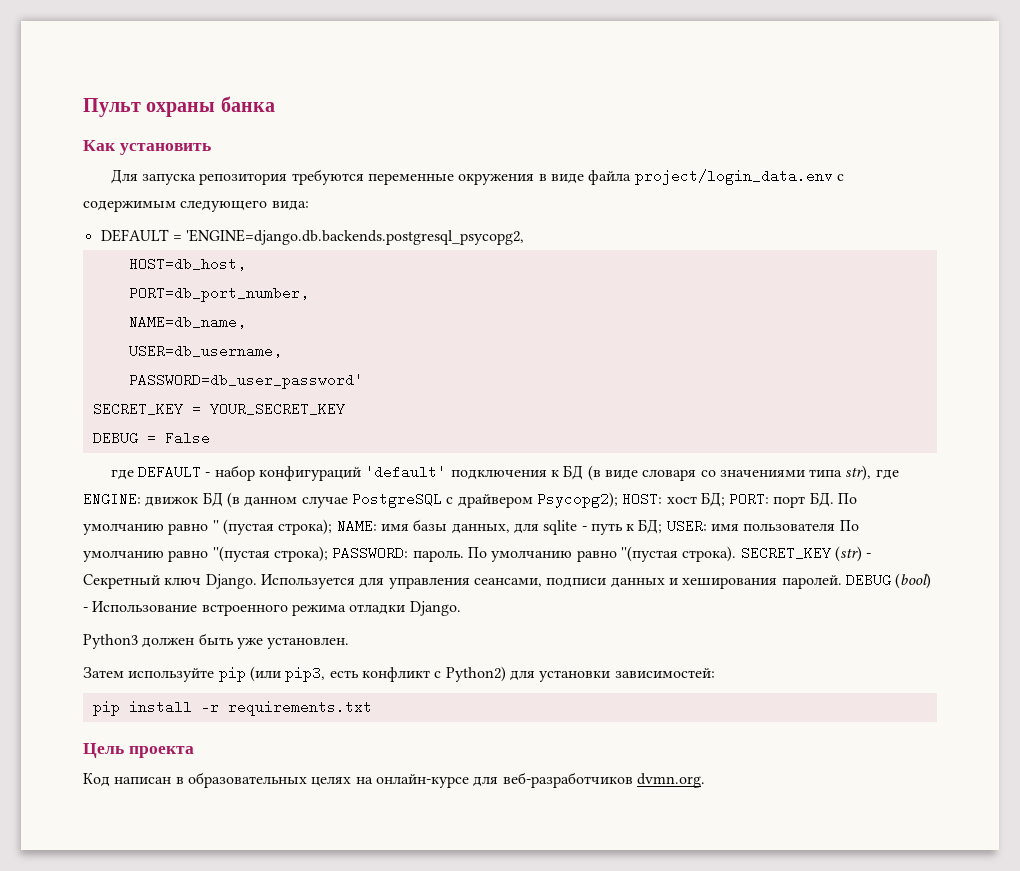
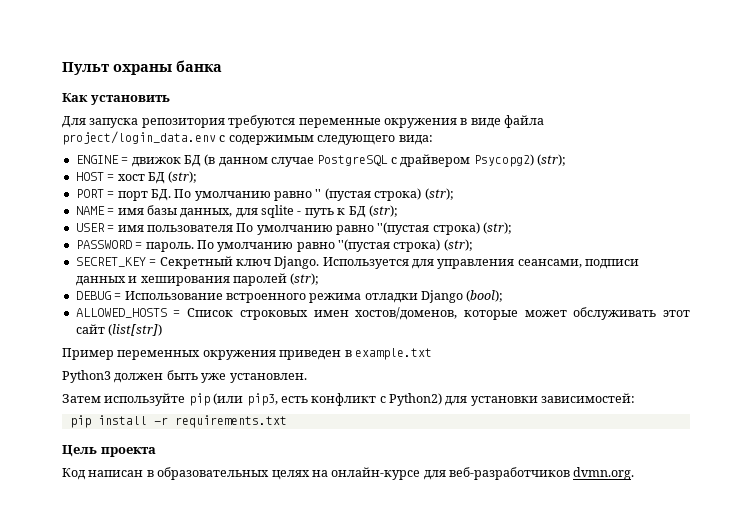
[100,229,525,245] [128,257,246,271] [128,286,309,302] [128,315,246,329] [128,344,282,358] [128,373,363,389] [92,402,345,416] [92,431,210,445] [110,465,899,481] [83,492,141,506] DEFAULT = 'ENGINE=django.db.backends.postgresql_psycopg2, // HOST=db_host, // PORT=db_port_number, // NAME=db_name, // USER=db_username, // PASSWORD=db_user_password' // SECRET_KEY = YOUR_SECRET_KEY // DEBUG = False // где DEFAULT - набор конфигураций 'default' подключения к БД (в виде словаря со значениями типа str), где ENGINE: -> [75,155,129,164] ENGINE =
[536,492,770,508] Psycopg2); HOST: хост БД; PORT: -> [473,154,566,167] [75,171,198,184] [75,189,115,198] Psycopg2) (str); // HOST = хост БД (str); // PORT =
[278,519,377,535] строка); NAME: -> [374,188,454,201] [75,206,115,215] строка) (str); // NAME =
[638,519,707,534] БД; USER: -> [348,205,398,218] [75,223,115,232] БД (str); // USER =
[273,546,409,562] строка); PASSWORD: -> [432,222,513,235] [75,240,143,249] строка) (str); // PASSWORD =
[682,546,872,562] строка). SECRET_KEY (str) - -> [393,239,473,252] [75,257,157,267] строка) (str); // SECRET_KEY =
[781,573,932,589] [83,601,461,616] паролей. DEBUG (bool) - Использование встроенного режима отладки Django. -> [232,273,320,286] [75,290,504,303] [75,307,691,320] [75,324,163,336] [62,348,432,360] паролей (str); // DEBUG = Использование встроенного режима отладки Django (bool); // ALLOWED_HOSTS = Список строковых имен хостов/доменов, которые может обслуживать этот сайт (list[str]) // Пример переменных окружения приведен в example.txt

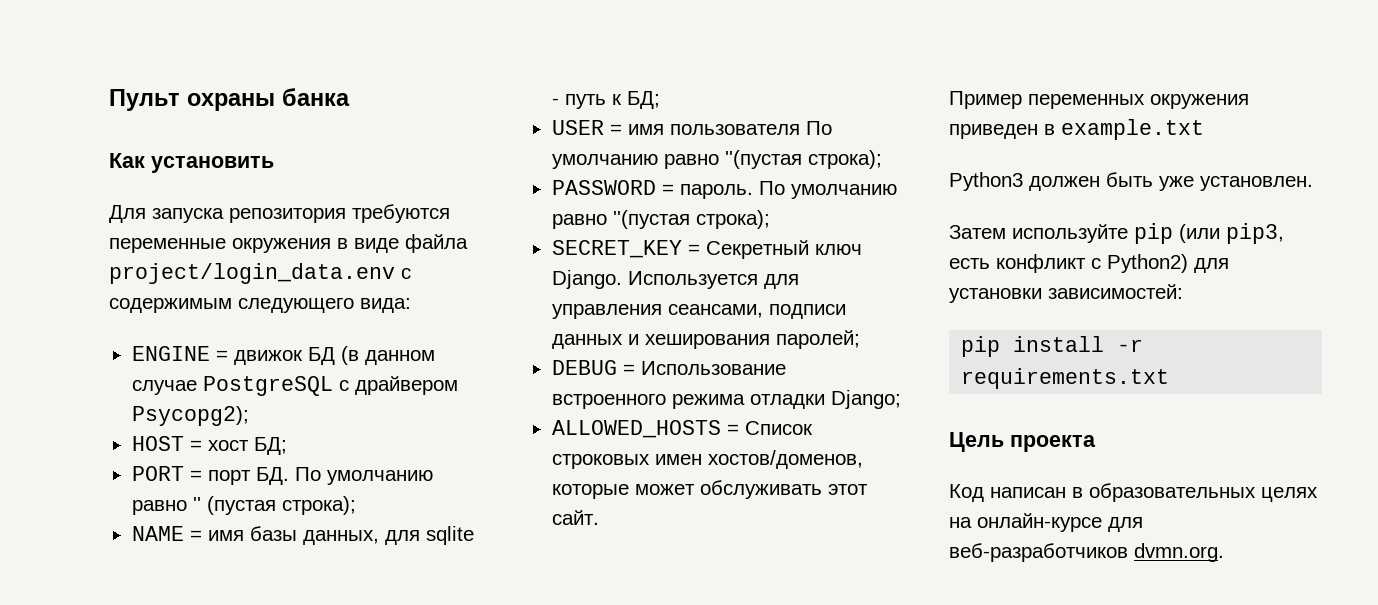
[473,154,566,167] Psycopg2) (str); -> [131,406,249,426] Psycopg2);
[147,171,198,184] БД (str); -> [253,437,287,455] БД;
[374,188,454,201] строка) (str); -> [281,496,356,515] строка);
[348,205,398,218] БД (str); -> [626,91,660,109] БД;
[432,222,513,235] строка) (str); -> [807,150,882,169] строка);
[393,239,473,252] строка) (str); -> [695,210,770,229] строка);
[232,273,320,286] паролей (str); -> [775,330,860,349] паролей;
[421,290,504,303] Django (bool); -> [830,390,901,409] Django;
[75,324,163,336] сайт (list[str]) -> [551,510,599,525] сайт.

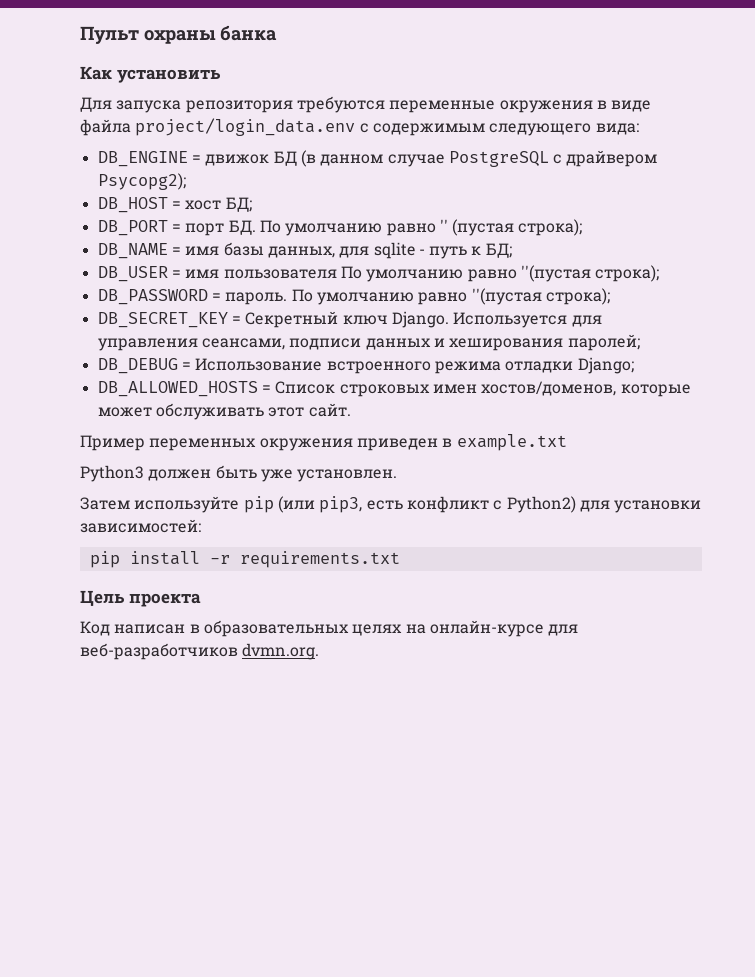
[131,346,210,361] ENGINE -> [97,151,188,167] DB_ENGINE
[131,436,184,451] HOST -> [97,197,168,213] DB_HOST
[131,466,184,481] PORT -> [97,220,168,236] DB_PORT
[131,526,184,541] NAME -> [97,243,168,259] DB_NAME
[551,120,604,135] USER -> [97,266,168,282] DB_USER
[551,180,656,195] PASSWORD -> [97,289,208,305] DB_PASSWORD
[551,240,682,258] SECRET_KEY -> [97,312,228,328] DB_SECRET_KEY
[551,360,617,375] DEBUG -> [97,358,178,374] DB_DEBUG
[551,420,721,438] ALLOWED_HOSTS -> [97,381,258,397] DB_ALLOWED_HOSTS

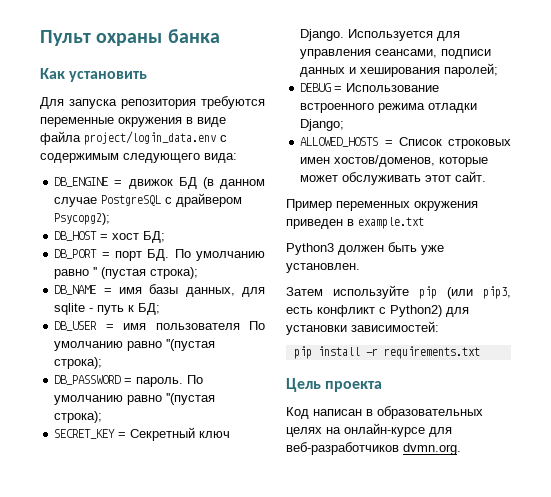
[97,312,228,328] DB_SECRET_KEY -> [54,429,116,439] SECRET_KEY
[97,358,178,374] DB_DEBUG -> [300,83,332,92] DEBUG
[97,381,258,397] DB_ALLOWED_HOSTS -> [300,137,379,147] ALLOWED_HOSTS

